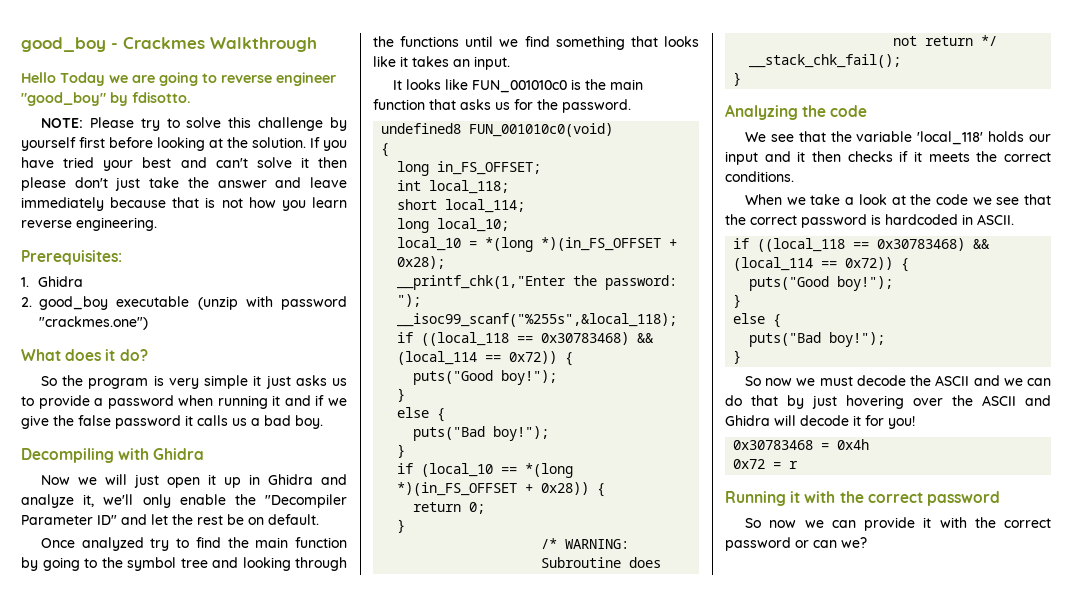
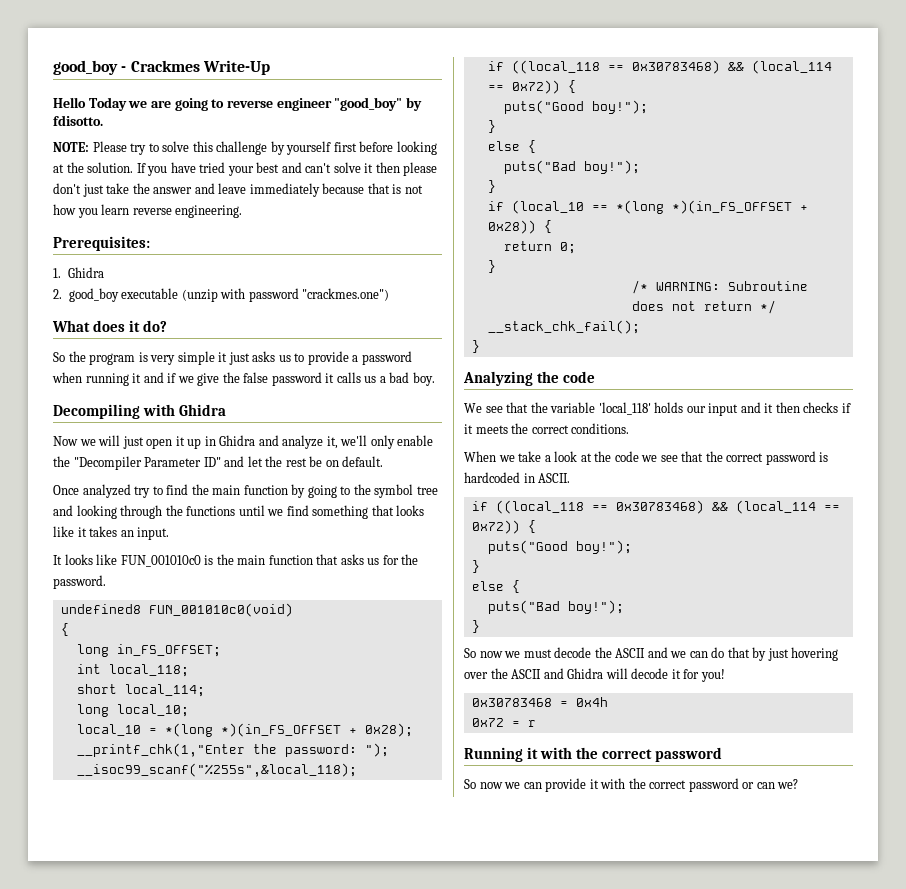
[210,37,317,52] Walkthrough -> [202,60,270,75] Write-Up

